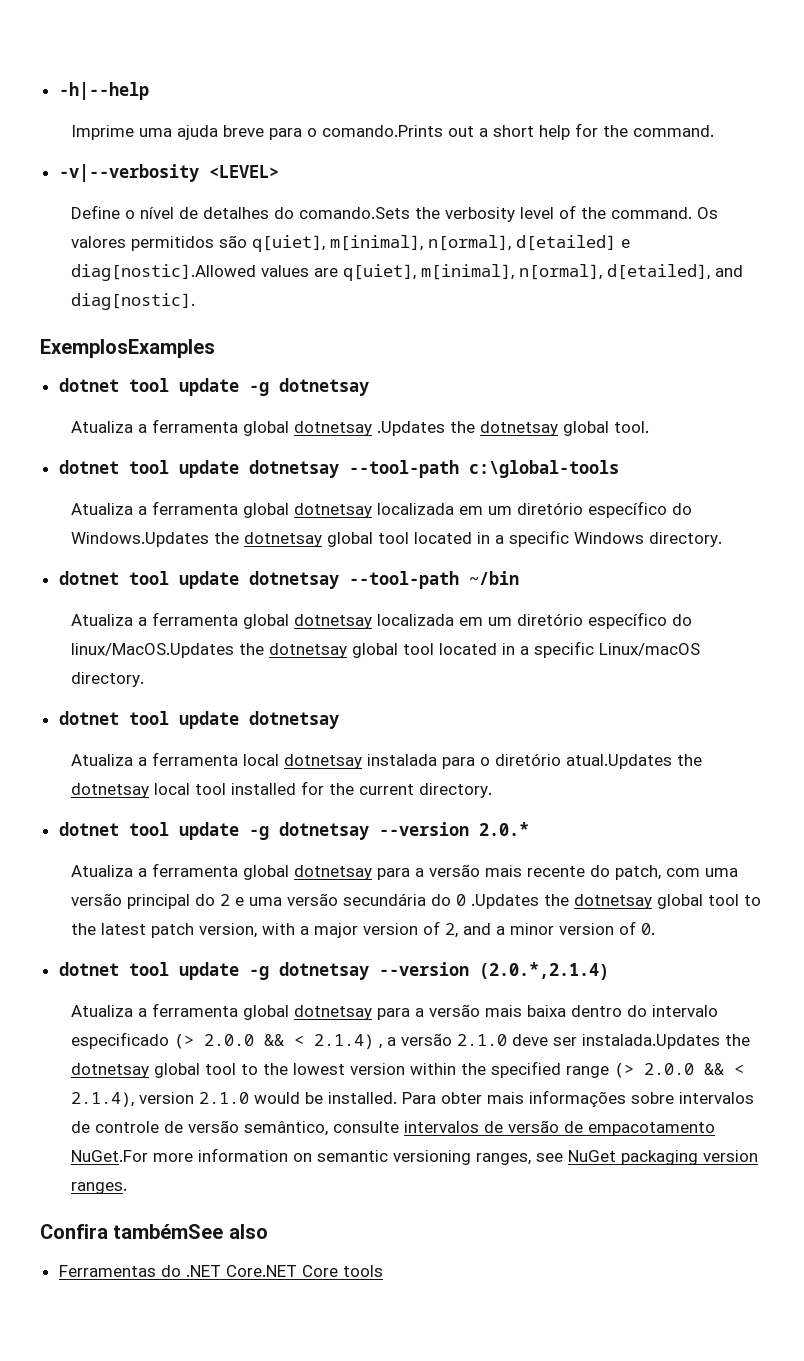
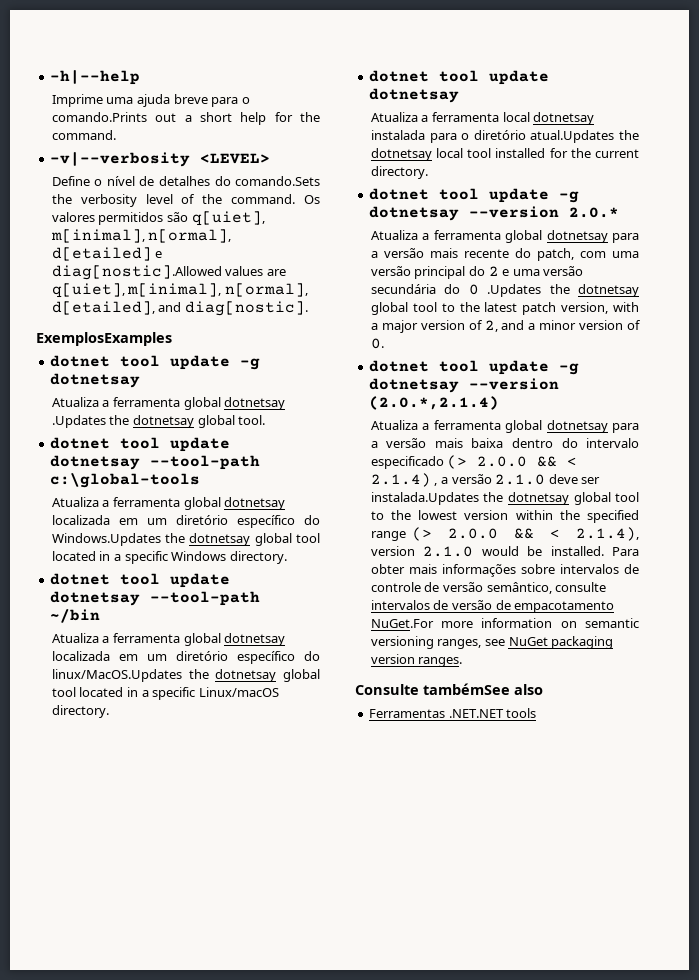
[40,1224,108,1239] Confira -> [355,684,419,695] Consulte
[160,1265,338,1277] do .NET Core.NET Core -> [448,709,504,718] .NET.NET

